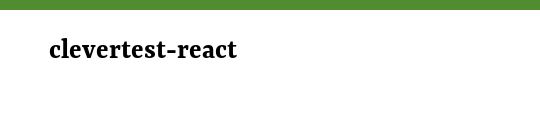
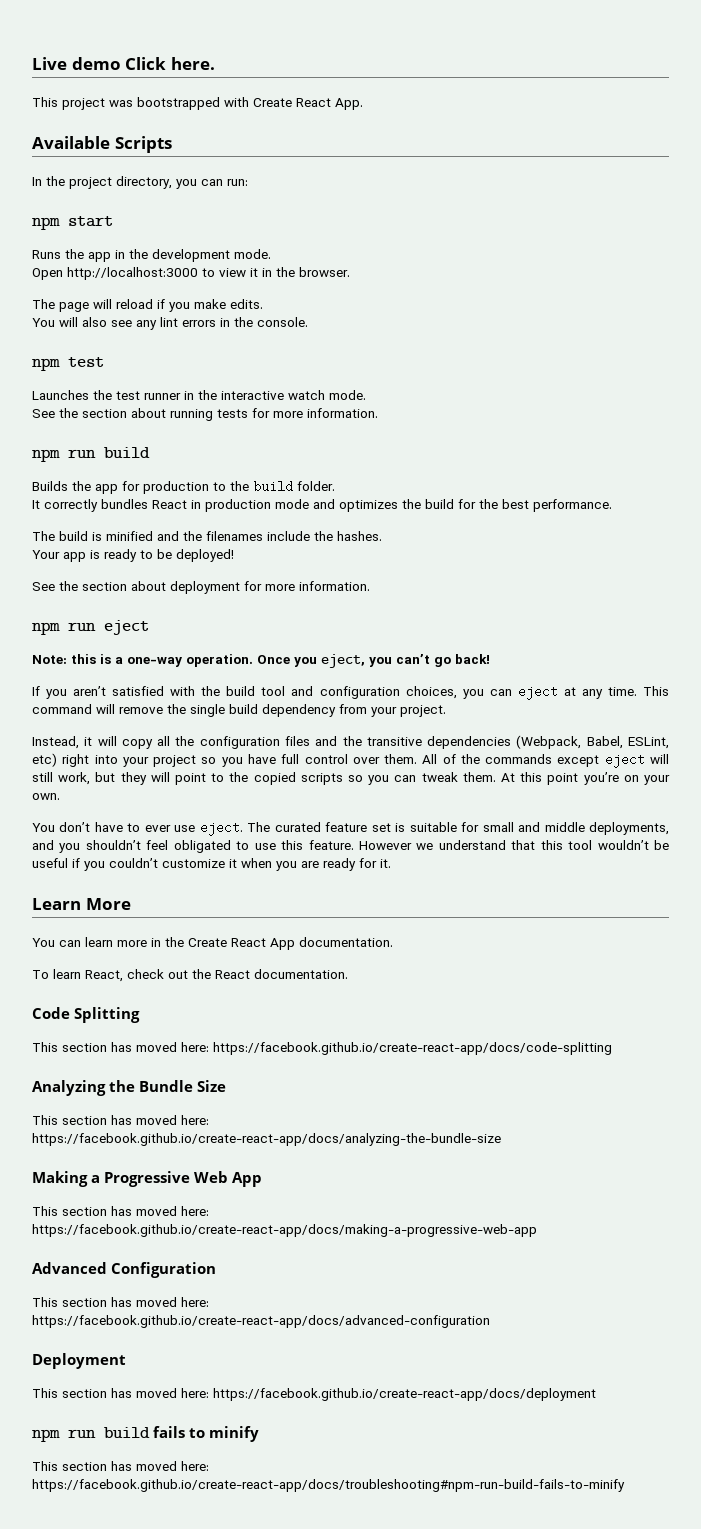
[49,38,237,58] clevertest-react -> [32,57,215,70] [32,97,363,110] [32,136,172,153] [32,176,248,189] [32,216,113,230] [32,249,271,262] [32,267,350,280] [32,299,263,312] [32,317,308,330] [32,357,104,371] [32,390,366,400] [32,408,378,421] [32,447,150,462] [32,480,335,494] [32,499,612,512] [32,531,382,541] [32,549,234,562] [32,581,370,594] [32,620,149,635] [32,654,490,668] [32,685,669,700] [32,704,446,717] [32,735,669,749] [32,753,669,768] [32,772,670,785] [32,793,60,800] [32,821,670,836] [32,840,669,853] [32,858,391,871] [32,898,131,910] [32,937,393,950] [32,969,348,982] [32,1007,141,1023] [32,1042,612,1055] [32,1080,227,1096] [32,1115,209,1125] [32,1133,501,1146] [32,1171,263,1187] [32,1206,209,1216] [32,1224,537,1237] [32,1262,217,1278] [32,1297,209,1307] [32,1315,490,1328] [32,1353,126,1369] [32,1388,596,1401] [32,1426,260,1442] [32,1461,209,1471] [32,1479,625,1492] Live demo Click here. // This project was bootstrapped with Create React App. // Available Scripts // In the project directory, you can run: // npm start // Runs the app in the development mode. // Open http://localhost:3000 to view it in the browser. // The page will reload if you make edits. // You will also see any lint errors in the console. // npm test // Launches the test runner in the interactive watch mode. // See the section about running tests for more information. // npm run build // Builds the app for production to the build folder. // It correctly bundles React in production mode and optimizes the build for the best performance. // The build is minified and the filenames include the hashes. // Your app is ready to be deployed! // See the section about deployment for more information. // npm run eject // Note: this is a one-way operation. Once you eject, you can’t go back! // If you aren’t satisfied with the build tool and configuration choices, you can eject at any time. This command will remove the single build dependency from your project. // Instead, it will copy all the configuration files and the transitive dependencies (Webpack, Babel, ESLint, etc) right into your project so you have full control over them. All of the commands except eject will still work, but they will point to the copied scripts so you can tweak them. At this point you’re on your own. // You don’t have to ever use eject. The curated feature set is suitable for small and middle deployments, and you shouldn’t feel obligated to use this feature. However we understand that this tool wouldn’t be useful if you couldn’t customize it when you are ready for it. // Learn More // You can learn more in the Create React App documentation. // To learn React, check out the React documentation. // Code Splitting // This section has moved here: https://facebook.github.io/create-react-app/docs/code-splitting // Analyzing the Bundle Size // This section has moved here: https://facebook.github.io/create-react-app/docs/analyzing-the-bundle-size // Making a Progressive Web App // This section has moved here: https://facebook.github.io/create-react-app/docs/making-a-progressive-web-app // Advanced Configuration // This section has moved here: https://facebook.github.io/create-react-app/docs/advanced-configuration // Deployment // This section has moved here: https://facebook.github.io/create-react-app/docs/deployment // npm run build fails to minify // This section has moved here: https://facebook.github.io/create-react-app/docs/troubleshooting#npm-run-build-fails-to-minify

